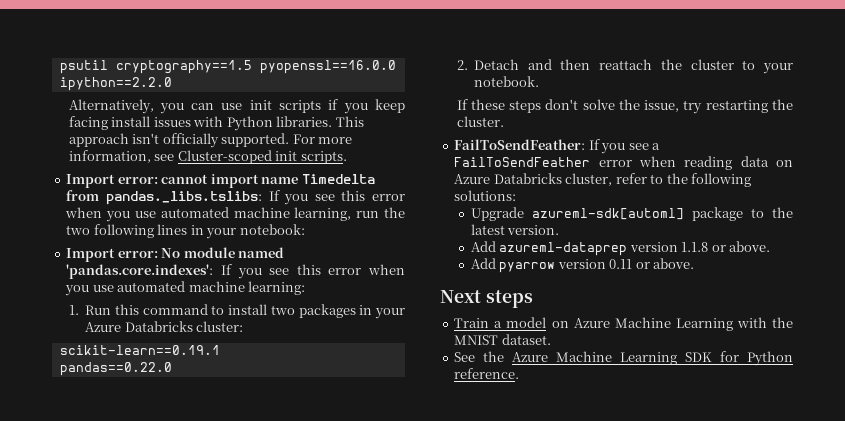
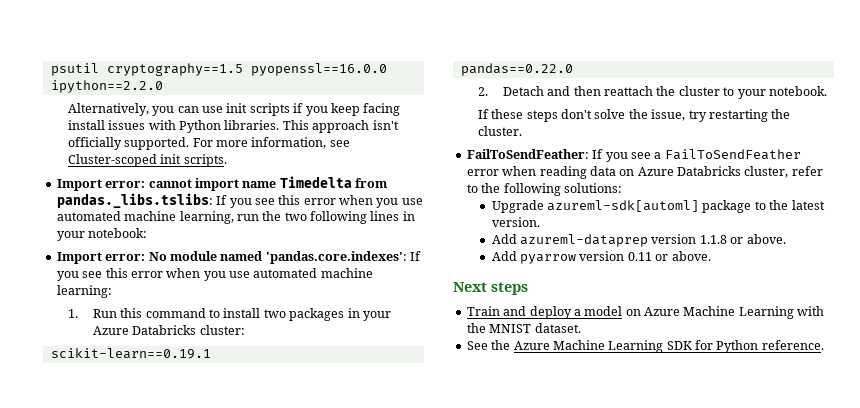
(490, 323) none -> [503,306,572,319] and deploy

